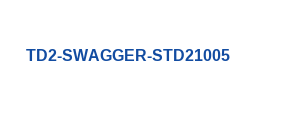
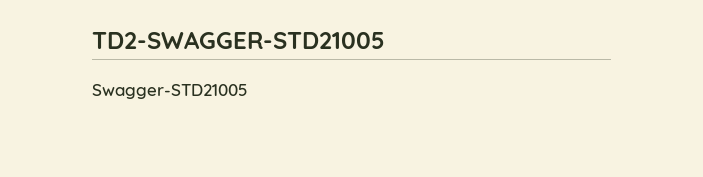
(230, 55) none -> [92,84,248,99] // Swagger-STD21005

